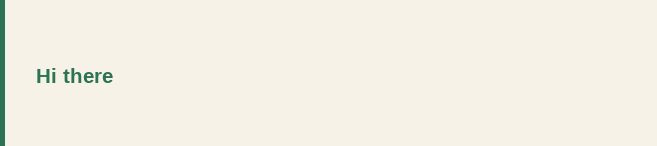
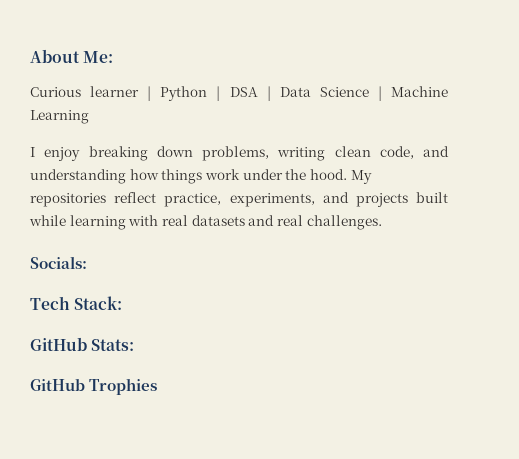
[36,68,113,83] Hi there -> [30,49,114,63] [30,86,448,101] [30,110,89,124] [30,146,449,161] [30,169,372,184] [30,192,449,207] [29,215,382,230] [30,256,87,269] [30,296,123,310] [30,337,135,351] [30,378,158,395] About Me: // Curious learner | Python | DSA | Data Science | Machine Learning // I enjoy breaking down problems, writing clean code, and understanding how things work under the hood. My repositories reflect practice, experiments, and projects built while learning with real datasets and real challenges. // Socials: // Tech Stack: // GitHub Stats: // GitHub Trophies

